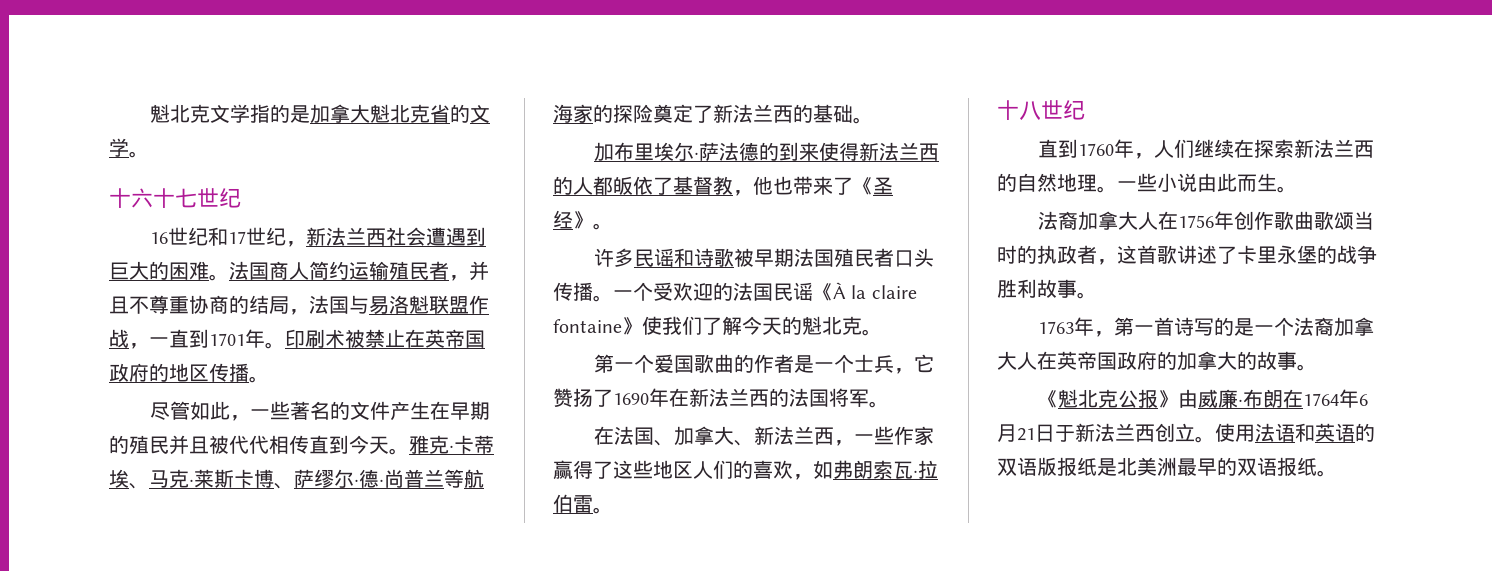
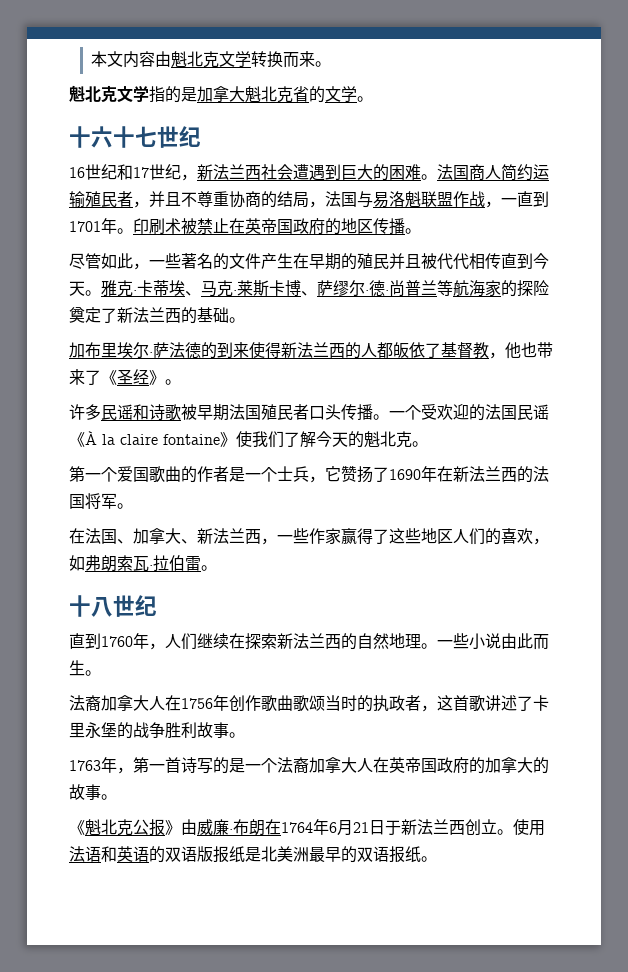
(149, 113) none -> [91,51,332,68] 本文内容由魁北克文学转换而来。 //

